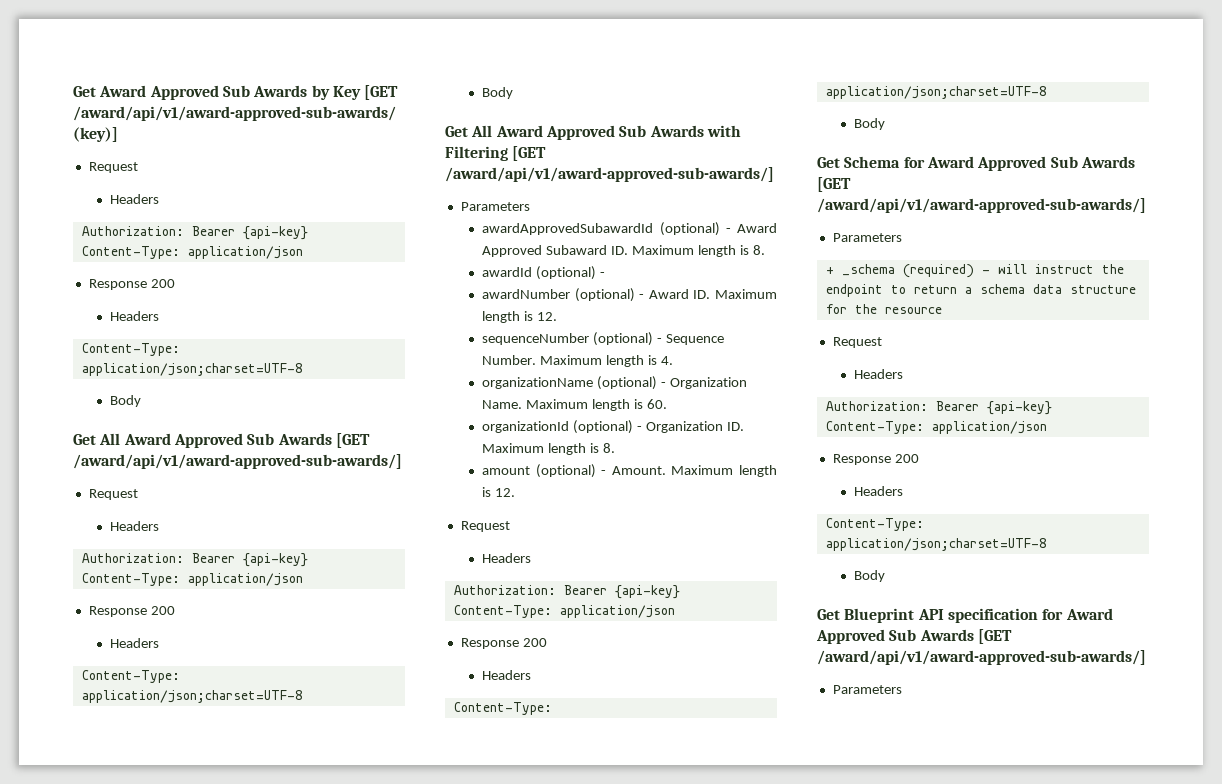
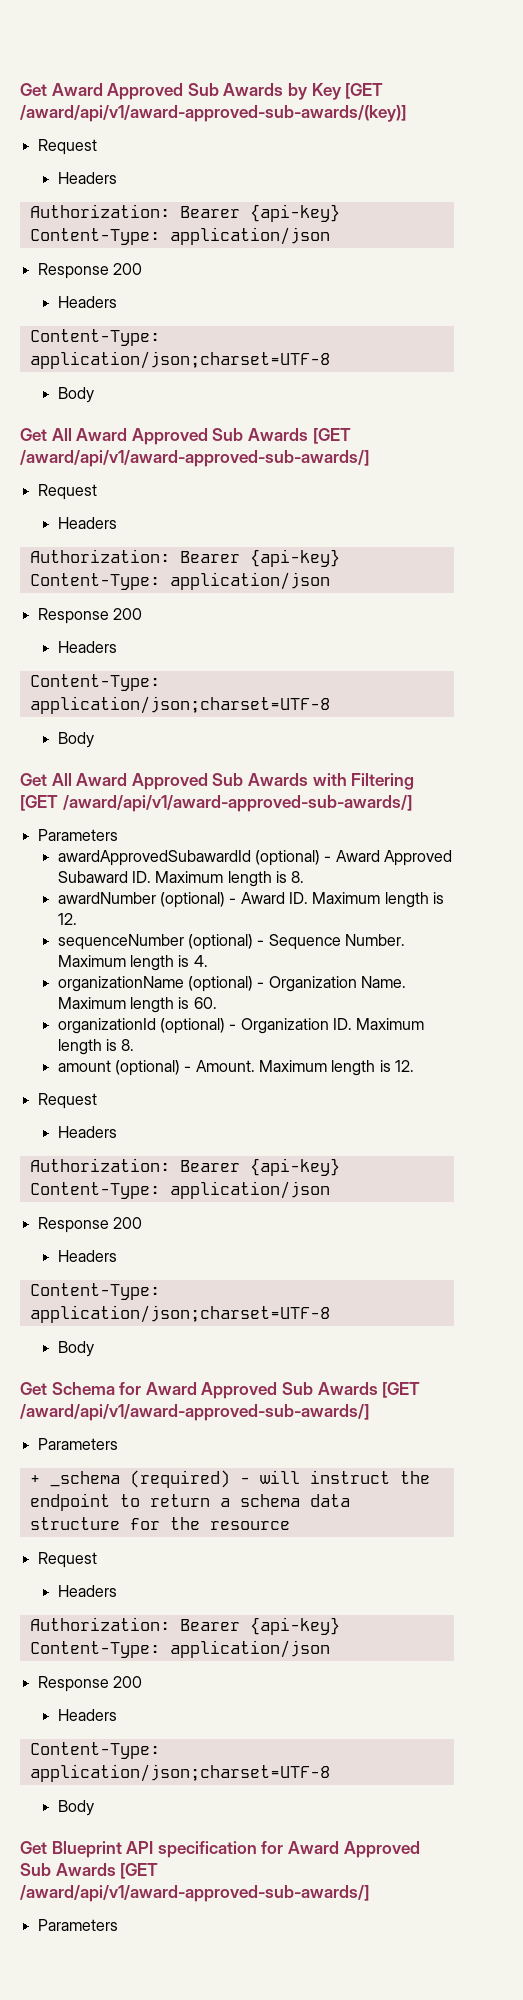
[482,266,606,280] // awardId (optional) - -> (305, 877) none

